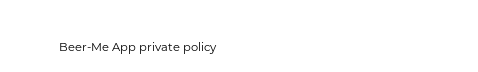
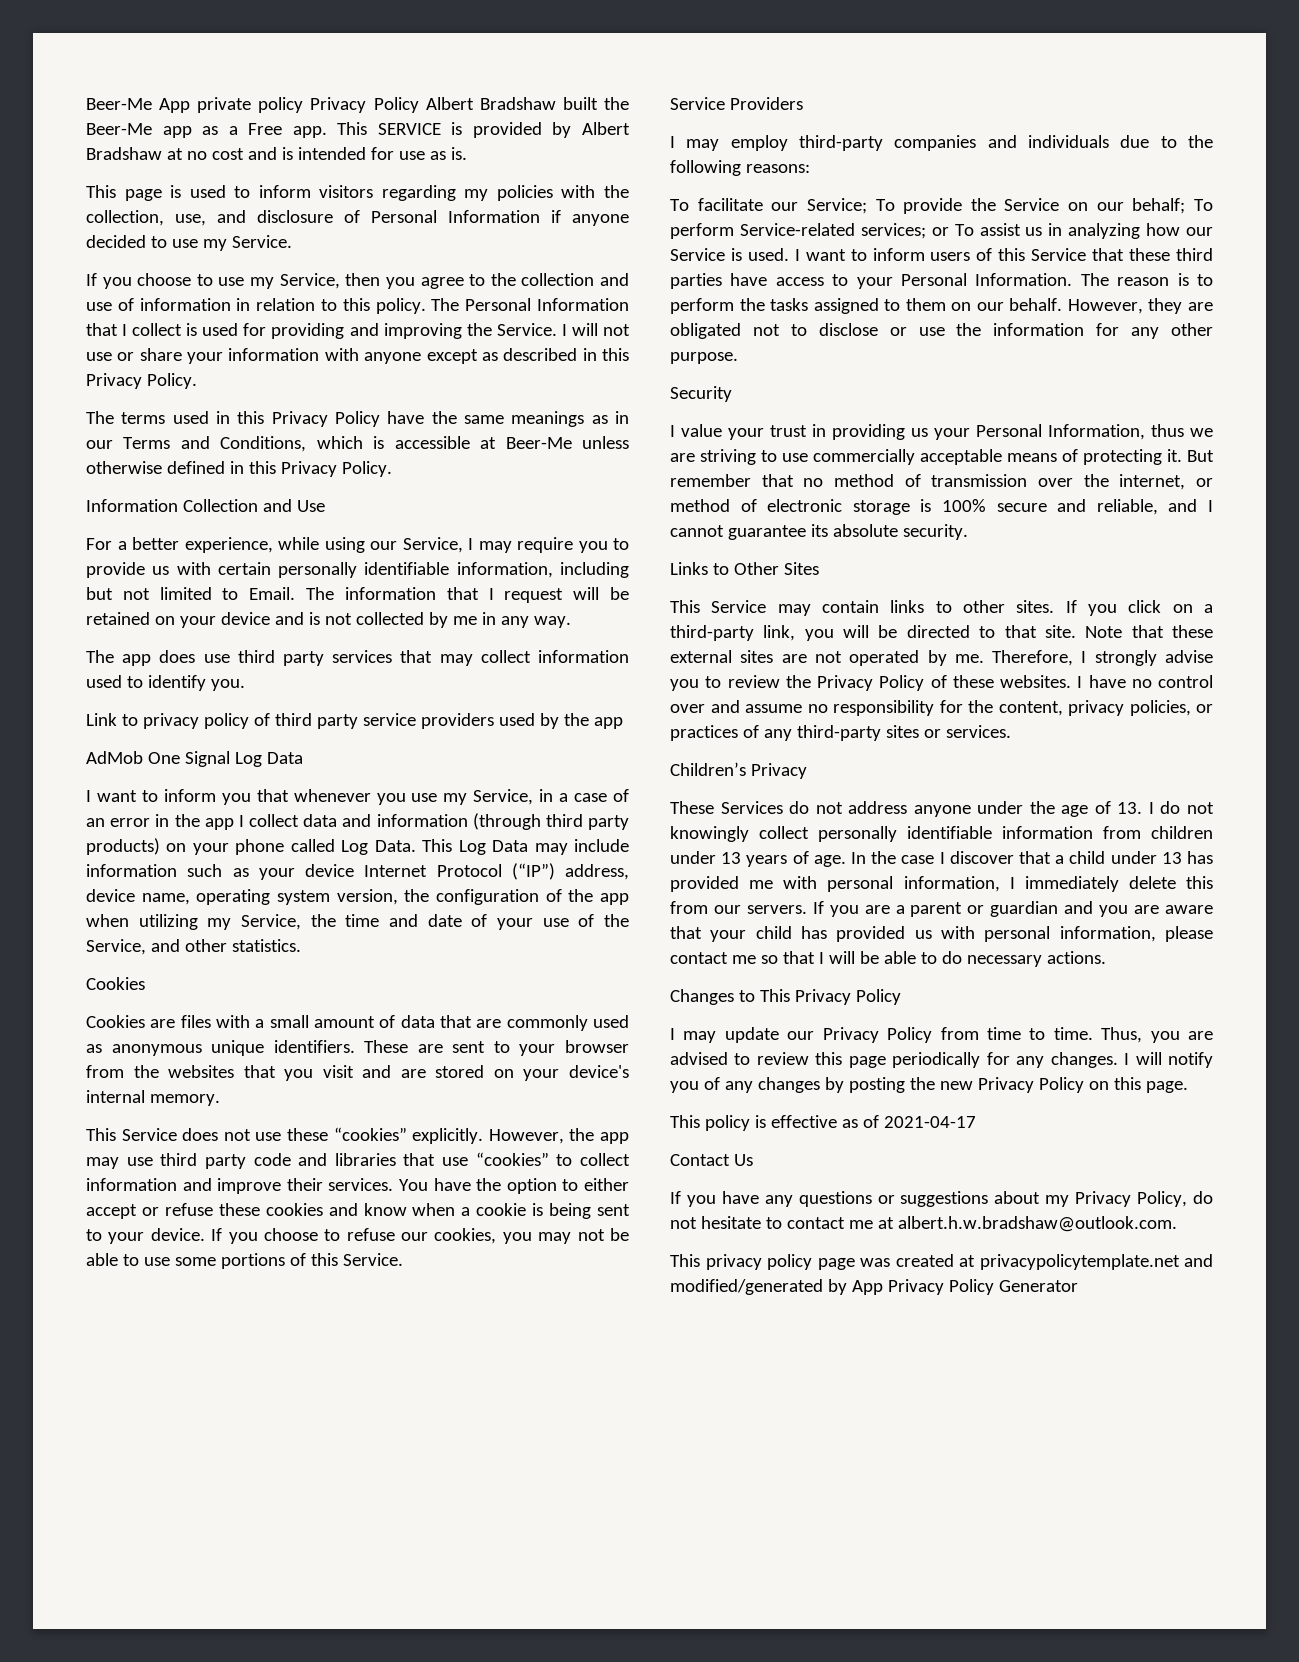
(218, 48) none -> [310,97,629,113] [86,122,631,138] [86,147,467,160] [86,185,630,201] [86,210,629,226] [86,235,292,251] [86,273,630,289] [86,298,629,314] [86,323,630,339] [86,348,629,364] [86,373,197,389] [86,411,629,427] [86,436,630,452] [86,461,392,477] [86,499,325,512] [86,537,629,553] [86,562,629,578] [86,587,630,603] [86,612,571,628] [86,650,629,666] [86,675,245,691] [86,713,623,729] [86,751,303,767] [86,789,630,805] [86,813,630,830] [86,838,629,855] [86,863,629,880] [86,889,629,905] [86,914,630,930] [86,939,301,955] [86,977,145,990] [86,1015,629,1031] [86,1040,629,1056] [86,1065,630,1081] [86,1090,220,1106] [86,1127,629,1144] [86,1152,630,1169] [86,1178,630,1194] [86,1203,631,1219] [86,1228,630,1244] [86,1253,403,1269] [670,97,803,110] [670,135,1213,151] [670,160,810,176] [670,198,1213,214] [670,223,1213,239] [670,248,1213,261] [670,273,1213,289] [670,298,1213,314] [670,323,1213,339] [670,352,738,364] [670,386,732,402] [670,424,1213,440] [670,449,1214,465] [670,474,1213,490] [670,499,1213,515] [670,524,968,540] [670,562,819,575] [670,600,1213,616] [670,625,1213,641] [670,650,1213,666] [670,675,1213,691] [670,700,1213,716] [670,725,1011,741] [670,762,807,779] [670,801,1214,817] [670,826,1213,842] [670,851,1213,867] [670,876,1213,892] [670,901,1213,917] [670,926,1213,942] [670,951,1106,967] [670,989,901,1005] [670,1027,1213,1043] [670,1052,1213,1068] [670,1077,1188,1093] [670,1115,976,1131] [670,1154,753,1166] [670,1191,1213,1207] [670,1216,1177,1232] [670,1254,1213,1270] [670,1279,1078,1295] Privacy Policy Albert Bradshaw built the Beer-Me app as a Free app. This SERVICE is provided by Albert Bradshaw at no cost and is intended for use as is. // This page is used to inform visitors regarding my policies with the collection, use, and disclosure of Personal Information if anyone decided to use my Service. // If you choose to use my Service, then you agree to the collection and use of information in relation to this policy. The Personal Information that I collect is used for providing and improving the Service. I will not use or share your information with anyone except as described in this Privacy Policy. // The terms used in this Privacy Policy have the same meanings as in our Terms and Conditions, which is accessible at Beer-Me unless otherwise defined in this Privacy Policy. // Information Collection and Use // For a better experience, while using our Service, I may require you to provide us with certain personally identifiable information, including but not limited to Email. The information that I request will be retained on your device and is not collected by me in any way. // The app does use third party services that may collect information used to identify you. // Link to privacy policy of third party service providers used by the app // AdMob One Signal Log Data // I want to inform you that whenever you use my Service, in a case of an error in the app I collect data and information (through third party products) on your phone called Log Data. This Log Data may include information such as your device Internet Protocol (“IP”) address, device name, operating system version, the configuration of the app when utilizing my Service, the time and date of your use of the Service, and other statistics. // Cookies // Cookies are files with a small amount of data that are commonly used as anonymous unique identifiers. These are sent to your browser from the websites that you visit and are stored on your device's internal memory. // This Service does not use these “cookies” explicitly. However, the app may use third party code and libraries that use “cookies” to collect information and improve their services. You have the option to either accept or refuse these cookies and know when a cookie is being sent to your device. If you choose to refuse our cookies, you may not be able to use some portions of this Service. // Service Providers // I may employ third-party companies and individuals due to the following reasons: // To facilitate our Service; To provide the Service on our behalf; To perform Service-related services; or To assist us in analyzing how our Service is used. I want to inform users of this Service that these third parties have access to your Personal Information. The reason is to perform the tasks assigned to them on our behalf. However, they are obligated not to disclose or use the information for any other purpose. // Security // I value your trust in providing us your Personal Information, thus we are striving to use commercially acceptable means of protecting it. But remember that no method of transmission over the internet, or method of electronic storage is 100% secure and reliable, and I cannot guarantee its absolute security. // Links to Other Sites // This Service may contain links to other sites. If you click on a third-party link, you will be directed to that site. Note that these external sites are not operated by me. Therefore, I strongly advise you to review the Privacy Policy of these websites. I have no control over and assume no responsibility for the content, privacy policies, or practices of any third-party sites or services. // Children’s Privacy // These Services do not address anyone under the age of 13. I do not knowingly collect personally identifiable information from children under 13 years of age. In the case I discover that a child under 13 has provided me with personal information, I immediately delete this from our servers. If you are a parent or guardian and you are aware that your child has provided us with personal information, please contact me so that I will be able to do necessary actions. // Changes to This Privacy Policy // I may update our Privacy Policy from time to time. Thus, you are advised to review this page periodically for any changes. I will notify you of any changes by posting the new Privacy Policy on this page. // This policy is effective as of 2021-04-17 // Contact Us // If you have any questions or suggestions about my Privacy Policy, do not hesitate to contact me at albert.h.w.bradshaw@outlook.com. // This privacy policy page was created at privacypolicytemplate.net and modified/generated by App Privacy Policy Generator

